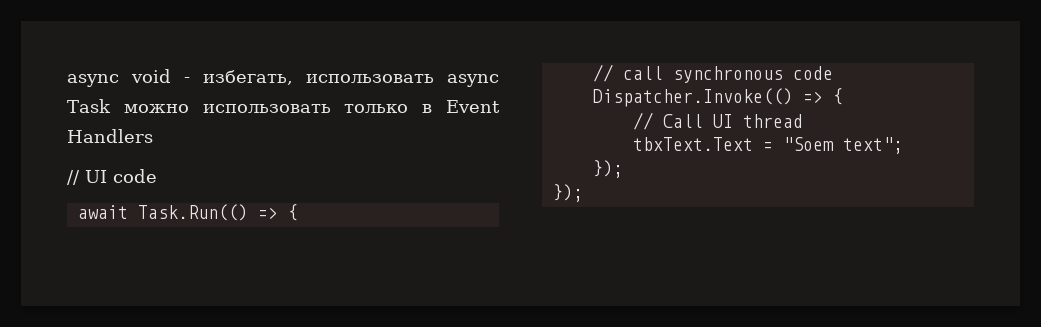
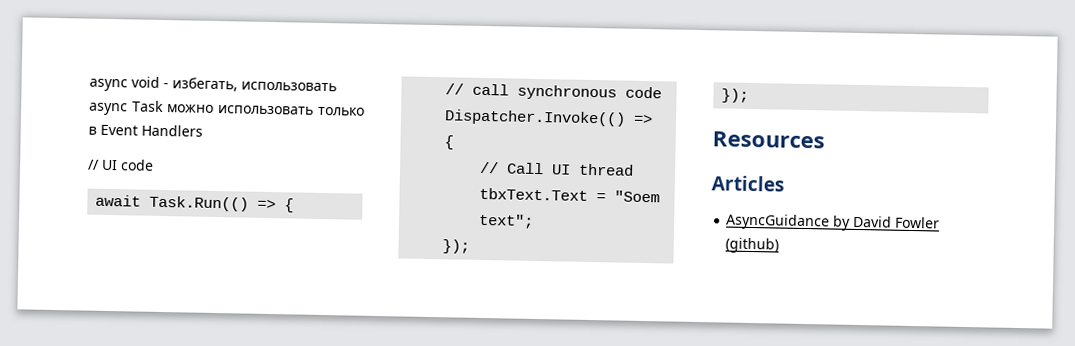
(583, 193) none -> [712,131,825,149] [711,175,784,192] [725,213,941,231] [725,237,780,254] // Resources // Articles // AsyncGuidance by David Fowler (github)

